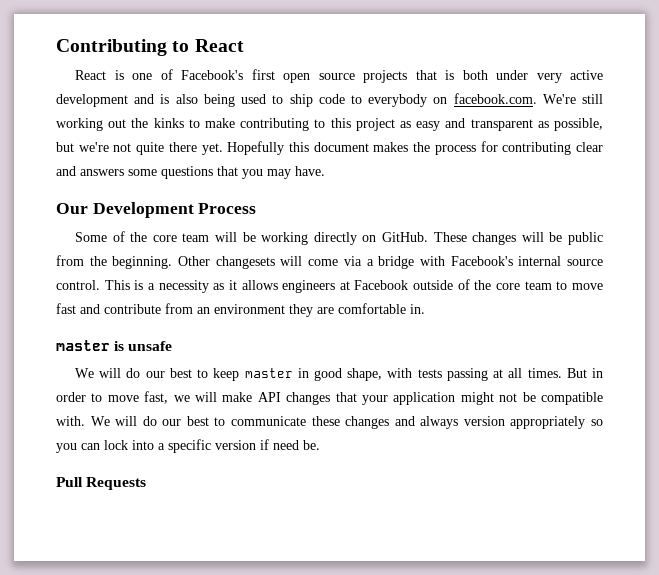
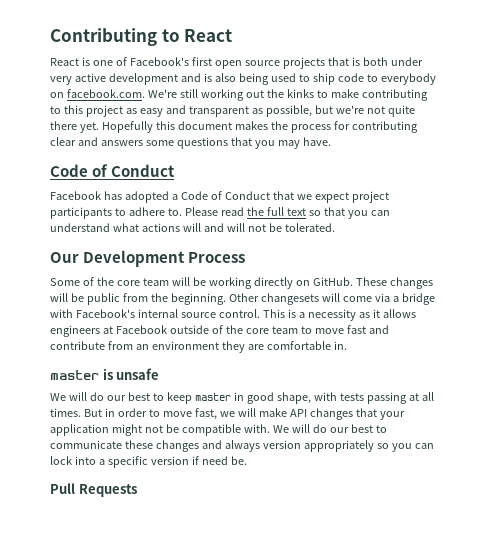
(325, 171) none -> [50,164,176,177] [50,191,389,203] [50,207,390,219] [50,223,335,232] // Code of Conduct // Facebook has adopted a Code of Conduct that we expect project participants to adhere to. Please read the full text so that you can understand what actions will and will not be tolerated.

